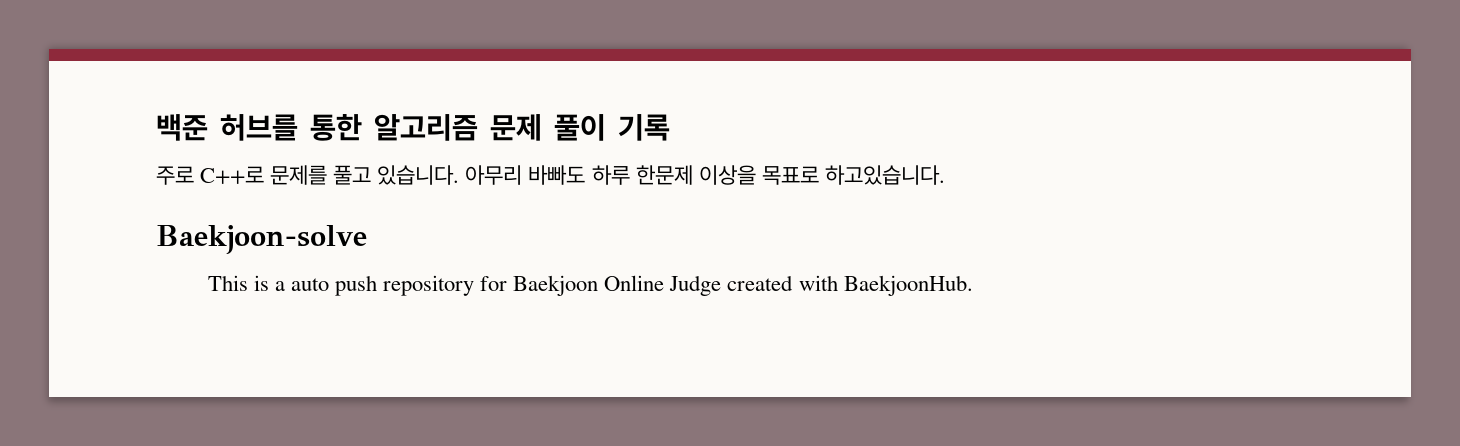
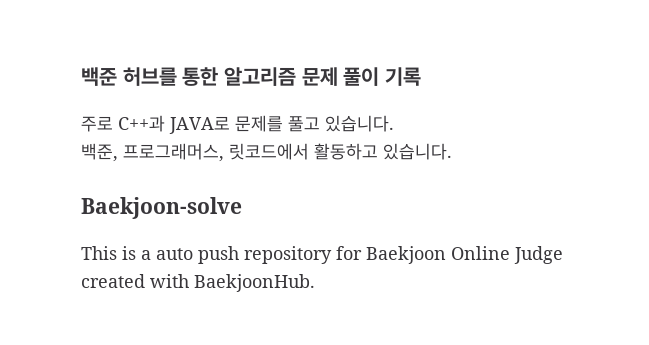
[200,166,265,184] C++로 -> [118,115,230,134] C++과 JAVA로
[465,165,945,185] 아무리 바빠도 하루 한문제 이상을 목표로 하고있습니다. -> [81,143,452,162] // 백준, 프로그래머스, 릿코드에서 활동하고 있습니다.

